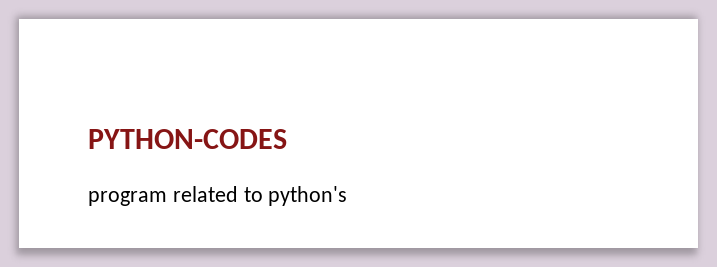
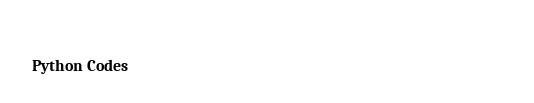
[88,129,287,149] [88,186,348,206] PYTHON-CODES // program related to python's -> [32,59,129,74] Python Codes

